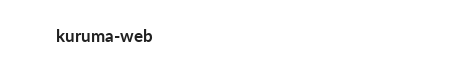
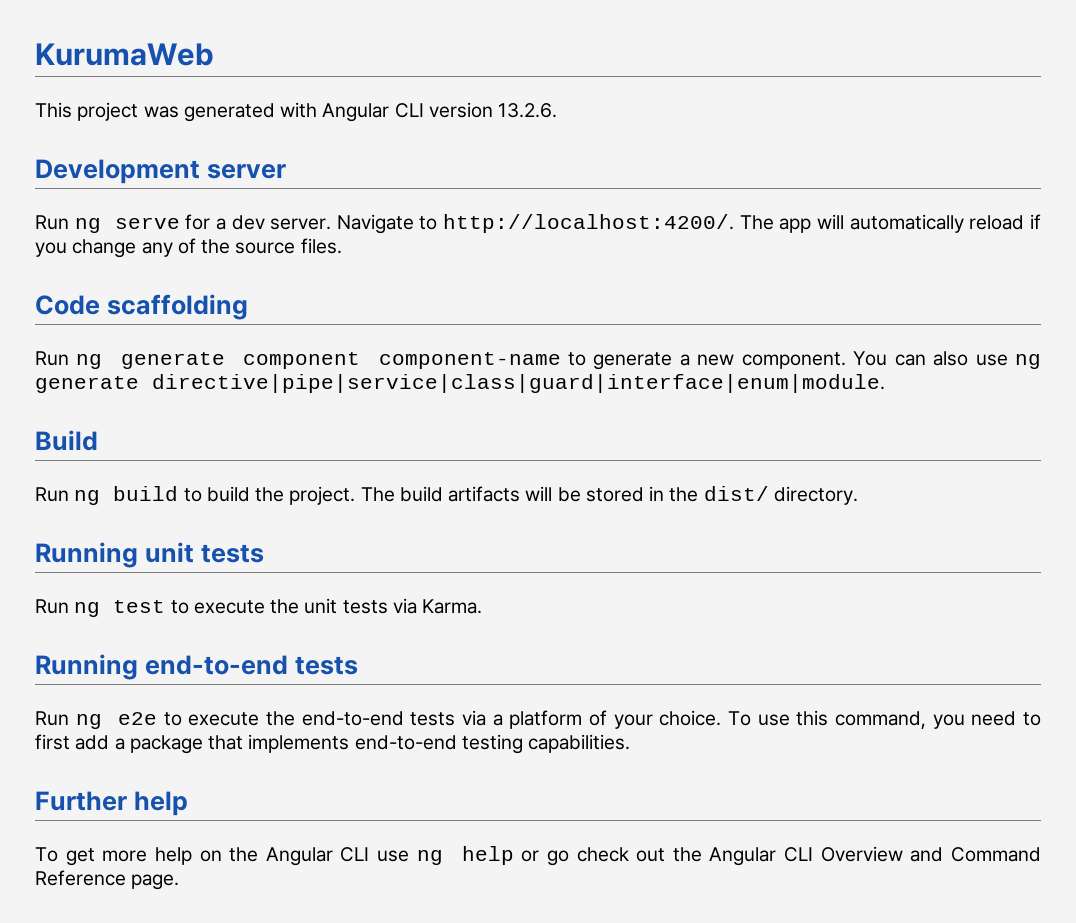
[56,29,153,42] kuruma-web -> [35,43,214,66] [35,102,558,122] [35,159,287,184] [35,214,1041,234] [35,238,342,258] [35,294,249,320] [35,351,1041,370] [35,374,885,393] [35,430,98,451] [35,486,858,505] [35,542,265,568] [35,598,483,617] [35,654,359,680] [35,710,1041,729] [35,734,631,754] [35,791,189,816] [35,846,1042,866] [35,870,180,890] KurumaWeb // This project was generated with Angular CLI version 13.2.6. // Development server // Run ng serve for a dev server. Navigate to http://localhost:4200/. The app will automatically reload if you change any of the source files. // Code scaffolding // Run ng generate component component-name to generate a new component. You can also use ng generate directive|pipe|service|class|guard|interface|enum|module. // Build // Run ng build to build the project. The build artifacts will be stored in the dist/ directory. // Running unit tests // Run ng test to execute the unit tests via Karma. // Running end-to-end tests // Run ng e2e to execute the end-to-end tests via a platform of your choice. To use this command, you need to first add a package that implements end-to-end testing capabilities. // Further help // To get more help on the Angular CLI use ng help or go check out the Angular CLI Overview and Command Reference page.

